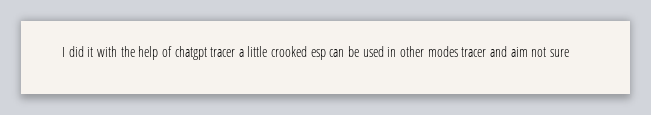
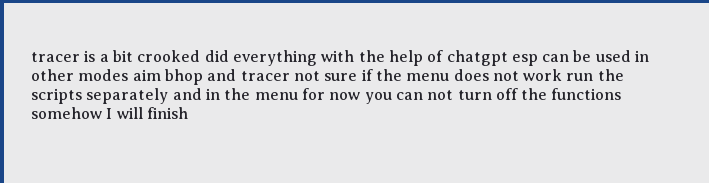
[62,46,94,57] I did it -> [31,50,317,66] tracer is a bit crooked did everything
[210,46,308,57] tracer a little crooked -> (508, 58) none
[461,46,569,57] tracer and aim not sure -> [132,69,624,85] [31,88,622,104] [31,107,188,119] aim bhop and tracer not sure if the menu does not work run the scripts separately and in the menu for now you can not turn off the functions somehow I will finish

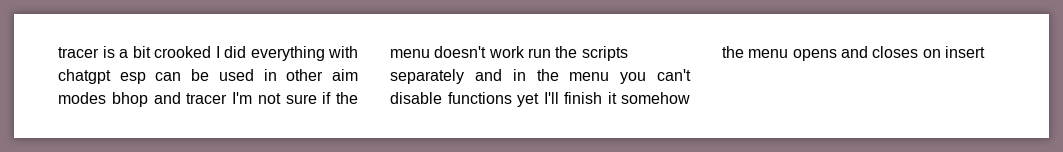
(201, 56) none -> [215,46,220,58] I
[358,50,444,66] the help of -> (358, 52) none
[78,69,161,81] modes aim -> [332,69,359,81] [58,92,106,104] aim modes
(290, 76) none -> [232,92,252,104] I'm
[453,69,519,81] does not -> [434,46,487,58] doesn't
[301,88,622,104] [31,107,188,119] for now you can not turn off the functions somehow I will finish -> [620,69,691,84] [390,92,690,107] [722,46,985,61] you can't disable functions yet I'll finish it somehow the menu opens and closes on insert

